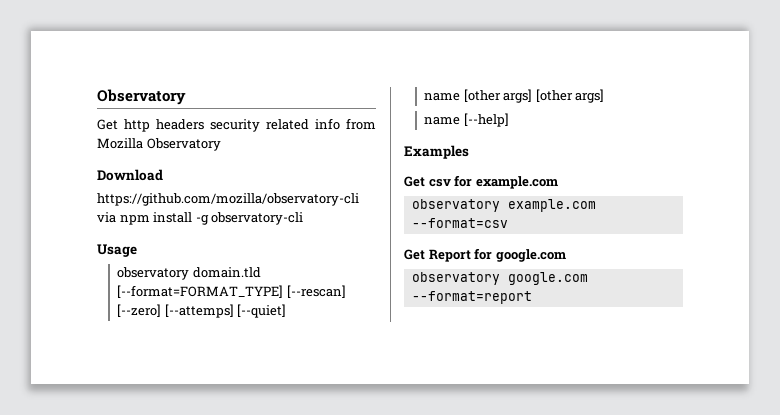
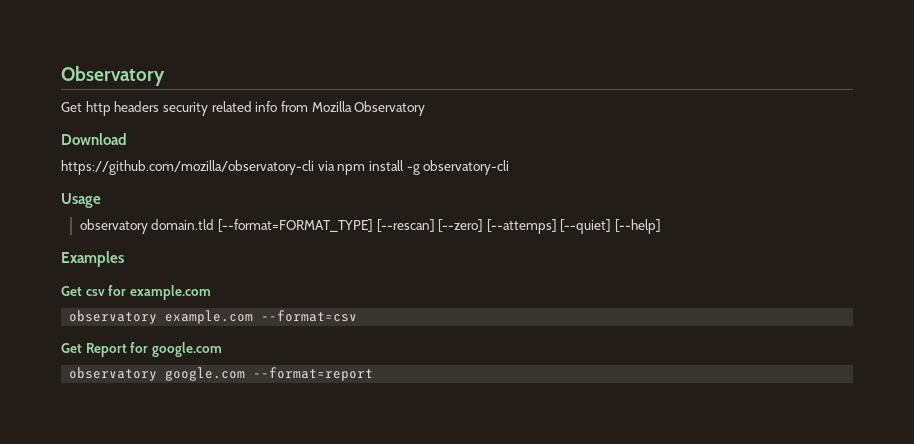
[424,89,605,103] [424,117,461,125] // name [other args] [other args] // name -> (612, 226) none

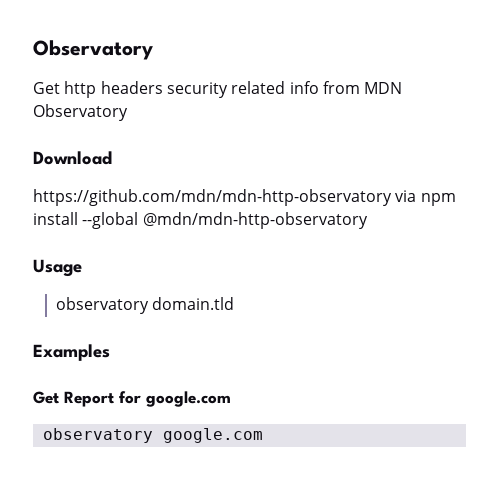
[311,101,352,112] Mozilla -> [364,82,403,94] MDN
[61,160,314,175] https://github.com/mozilla/observatory-cli -> [33,189,392,206] https://github.com/mdn/mdn-http-observatory
[406,160,510,175] -g observatory-cli -> [82,212,368,229] --global @mdn/mdn-http-observatory
[217,219,662,234] [61,251,124,267] [61,285,211,300] [69,310,358,324] [--format=FORMAT_TYPE] [--rescan] [--zero] [--attemps] [--quiet] [--help] // Examples // Get csv for example.com // observatory example.com --format=csv -> [33,344,110,361] // Examples
[253,367,374,381] --format=report -> (263, 435) none

